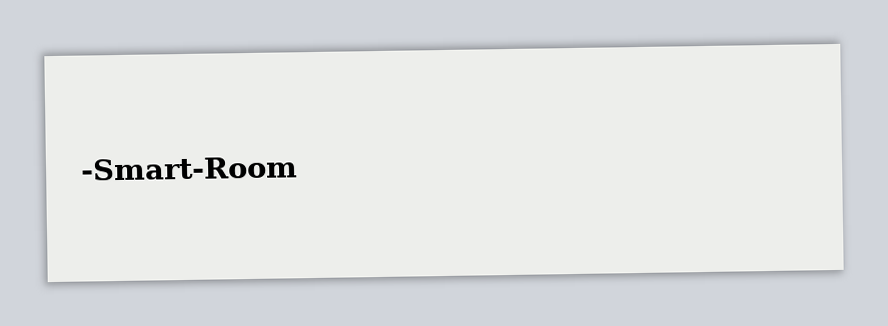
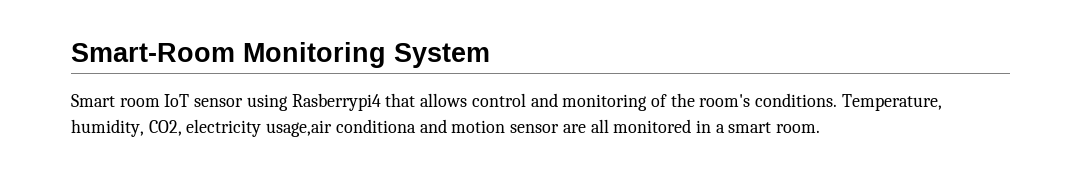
[80,156,298,181] -Smart-Room -> [71,42,490,68] [71,93,942,111] [71,119,821,137] Smart-Room Monitoring System // Smart room IoT sensor using Rasberrypi4 that allows control and monitoring of the room's conditions. Temperature, humidity, CO2, electricity usage,air conditiona and motion sensor are all monitored in a smart room.

